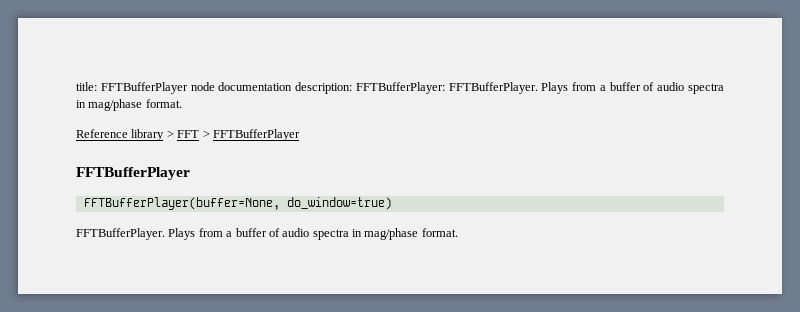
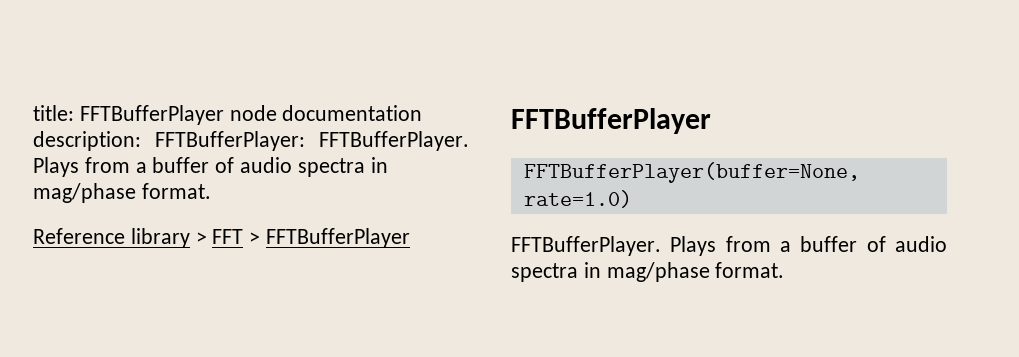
[286,197,392,210] do_window=true) -> [523,190,632,208] rate=1.0)

